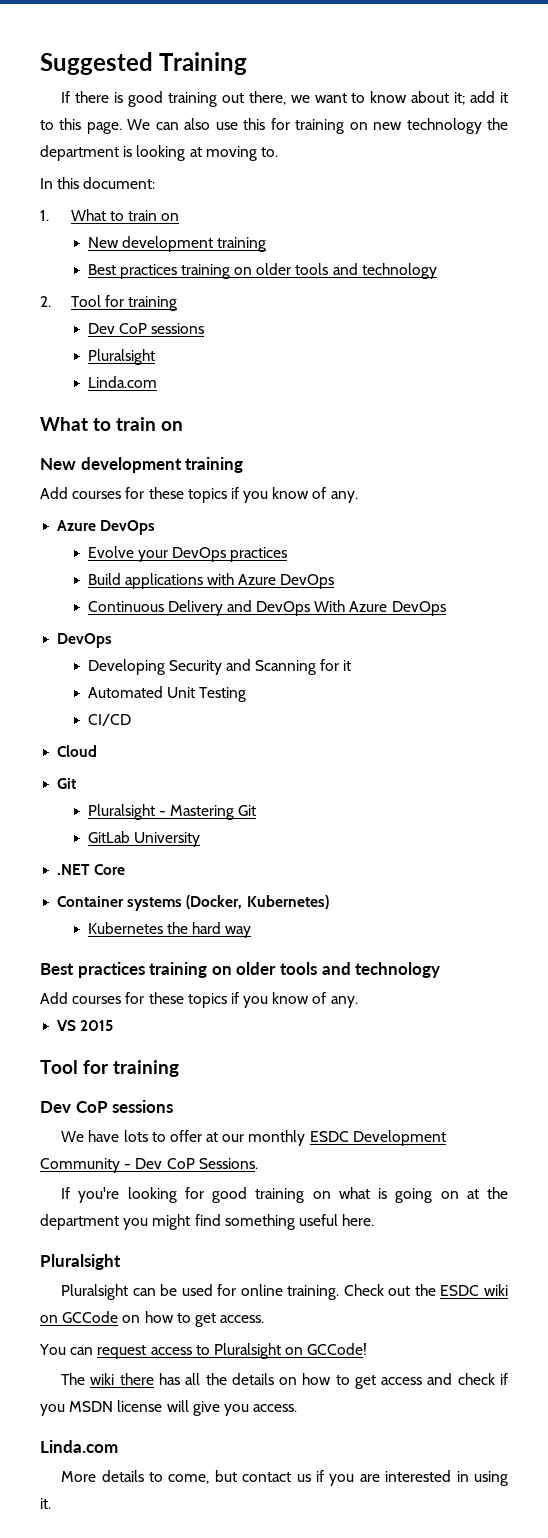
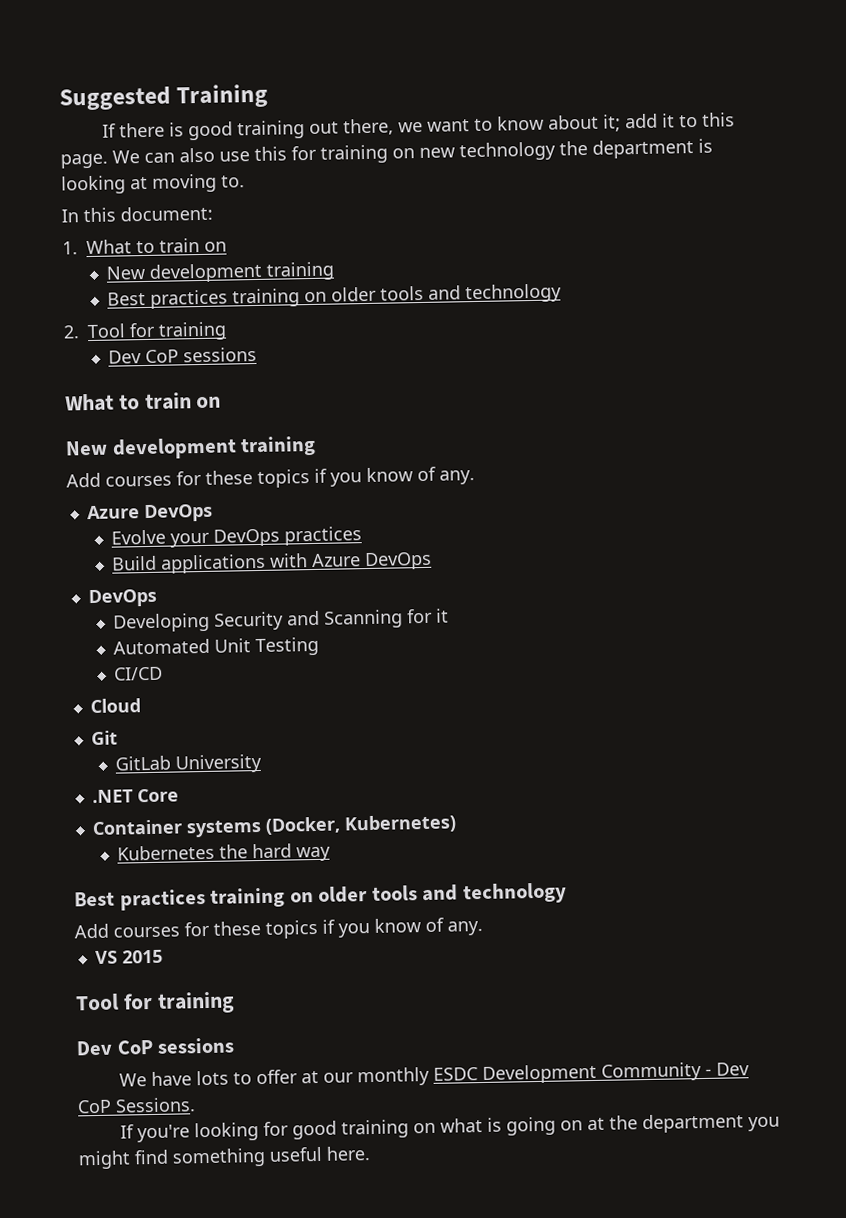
[87,349,155,365] [87,376,157,388] // Pluralsight // Linda.com -> (258, 354) none
[87,600,446,616] // Continuous Delivery and DevOps With Azure DevOps -> (433, 561) none
[87,804,257,820] // Pluralsight - Mastering Git -> (118, 738) none
[40,1254,121,1270] [61,1284,508,1300] [40,1311,265,1327] [39,1343,368,1359] [61,1373,509,1389] [40,1400,298,1416] [40,1440,118,1453] [61,1470,508,1486] [40,1498,51,1509] // Pluralsight // Pluralsight can be used for online training. Check out the ESDC wiki on GCCode on how to get access. // You can request access to Pluralsight on GCCode! // The wiki there has all the details on how to get access and check if you MSDN license will give you access. // Linda.com // More details to come, but contact us if you are interested in using it. -> (370, 1153) none

